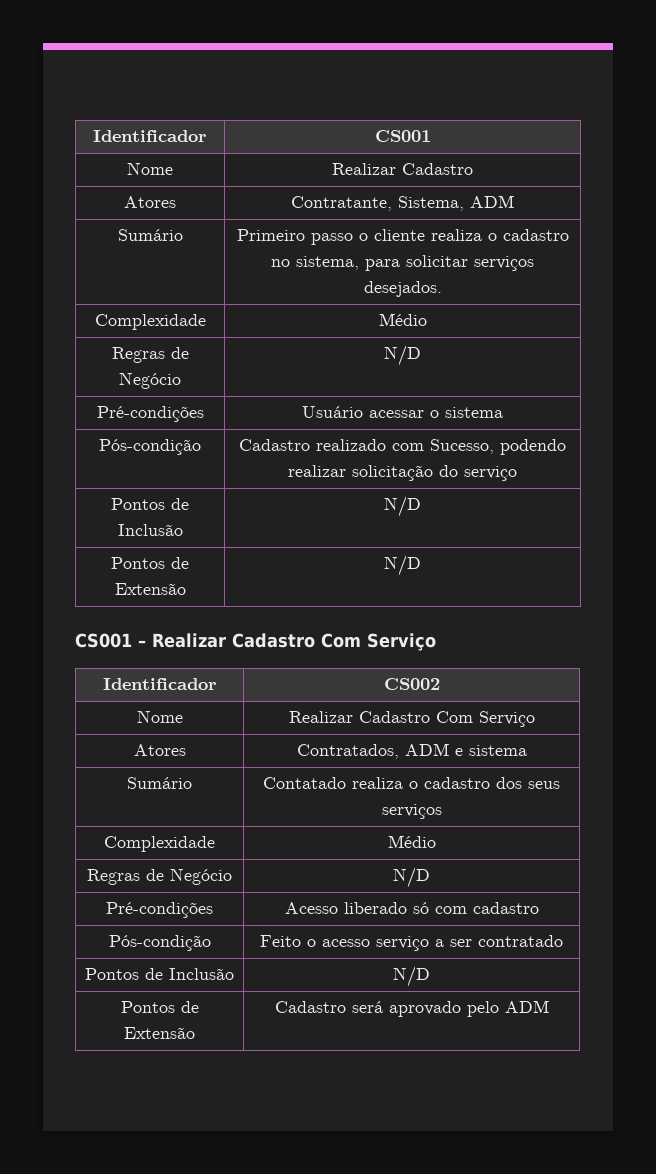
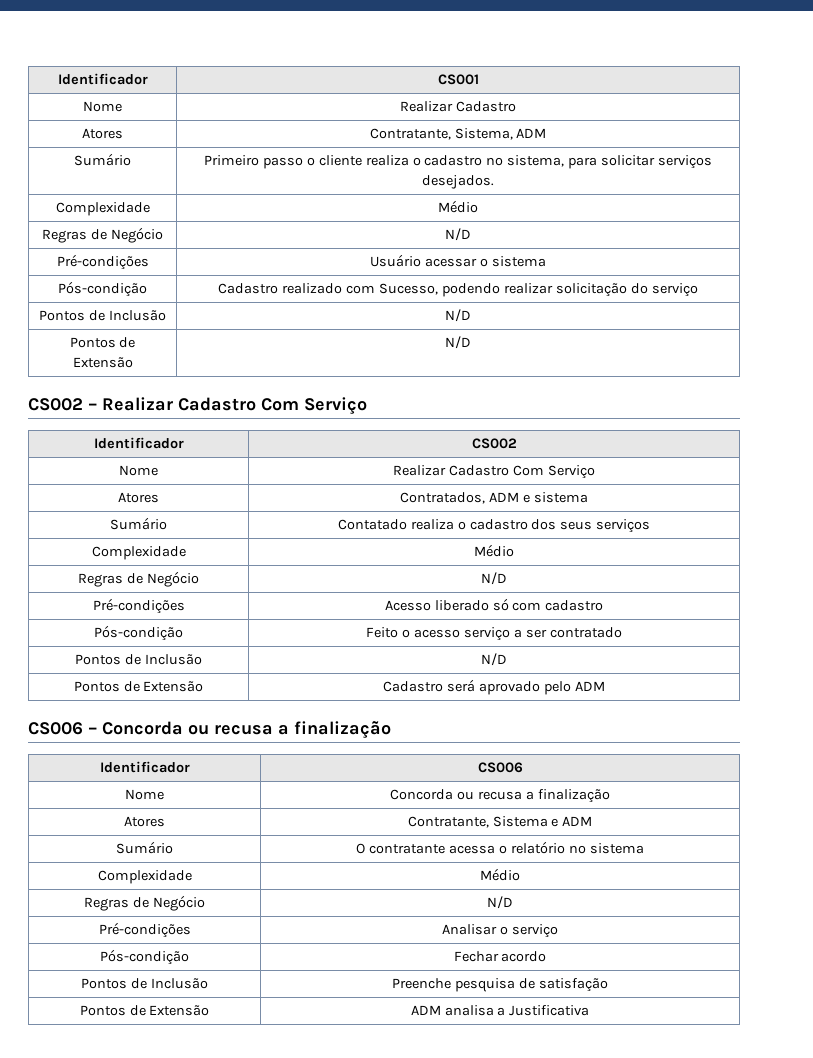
[75,633,132,648] CS001 -> [28,398,83,411] CS002
(549, 1006) none -> [28,721,391,739] [99,761,190,773] [477,762,523,773] [125,789,164,800] [390,789,610,803] [124,816,165,827] [407,816,593,828] [116,841,173,854] [356,841,644,854] [97,870,192,884] [480,868,520,881] [84,895,205,911] [487,896,513,909] [98,922,191,938] [442,924,558,938] [100,949,189,965] [453,951,547,962] [81,978,208,989] [392,978,608,992] [79,1005,210,1016] [410,1005,590,1016] // CS006 – Concorda ou recusa a finalização // Identificador | CS006 // Nome | Concorda ou recusa a finalização // Atores | Contratante, Sistema e ADM // Sumário | O contratante acessa o relatório no sistema // Complexidade | Médio // Regras de Negócio | N/D // Pré-condições | Analisar o serviço // Pós-condição | Fechar acordo // Pontos de Inclusão | Preenche pesquisa de satisfação // Pontos de Extensão | ADM analisa a Justificativa

